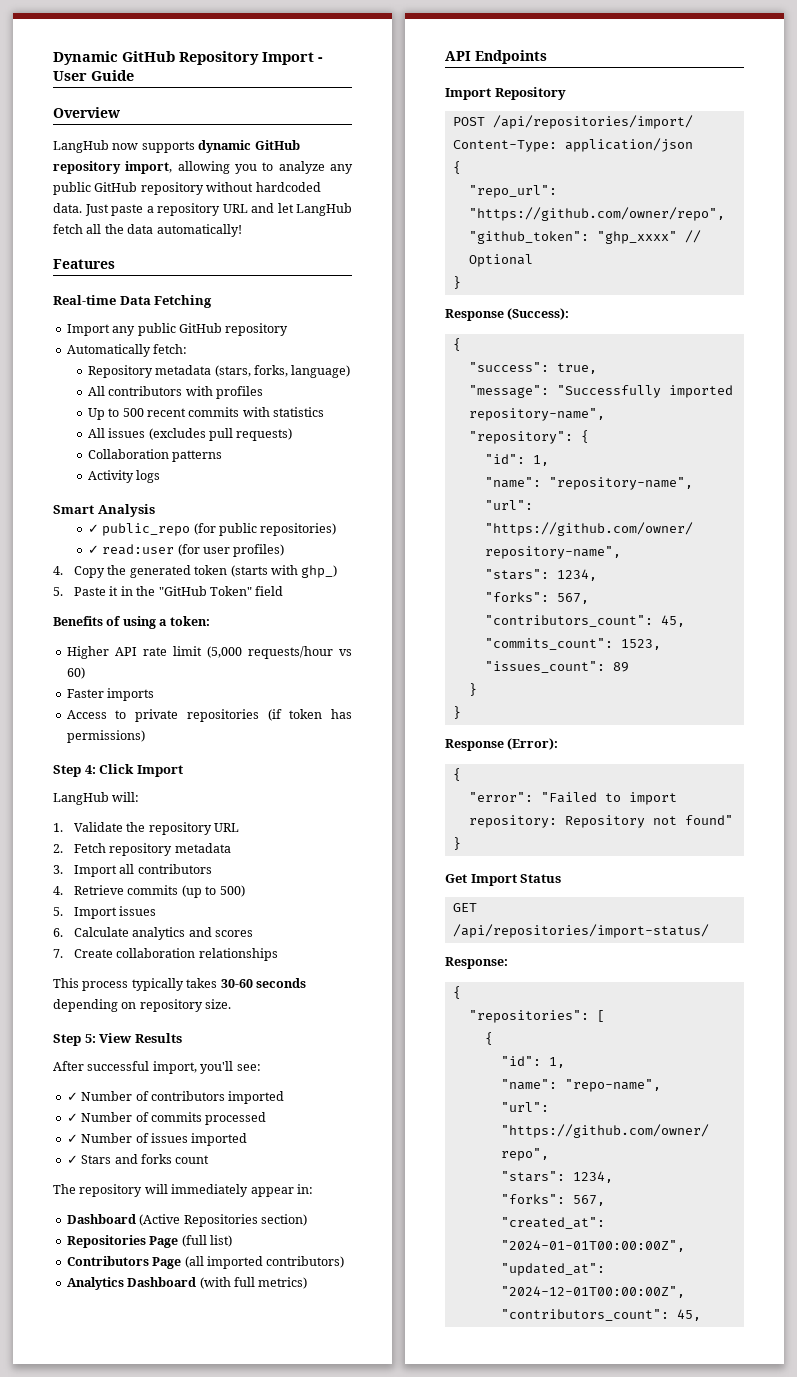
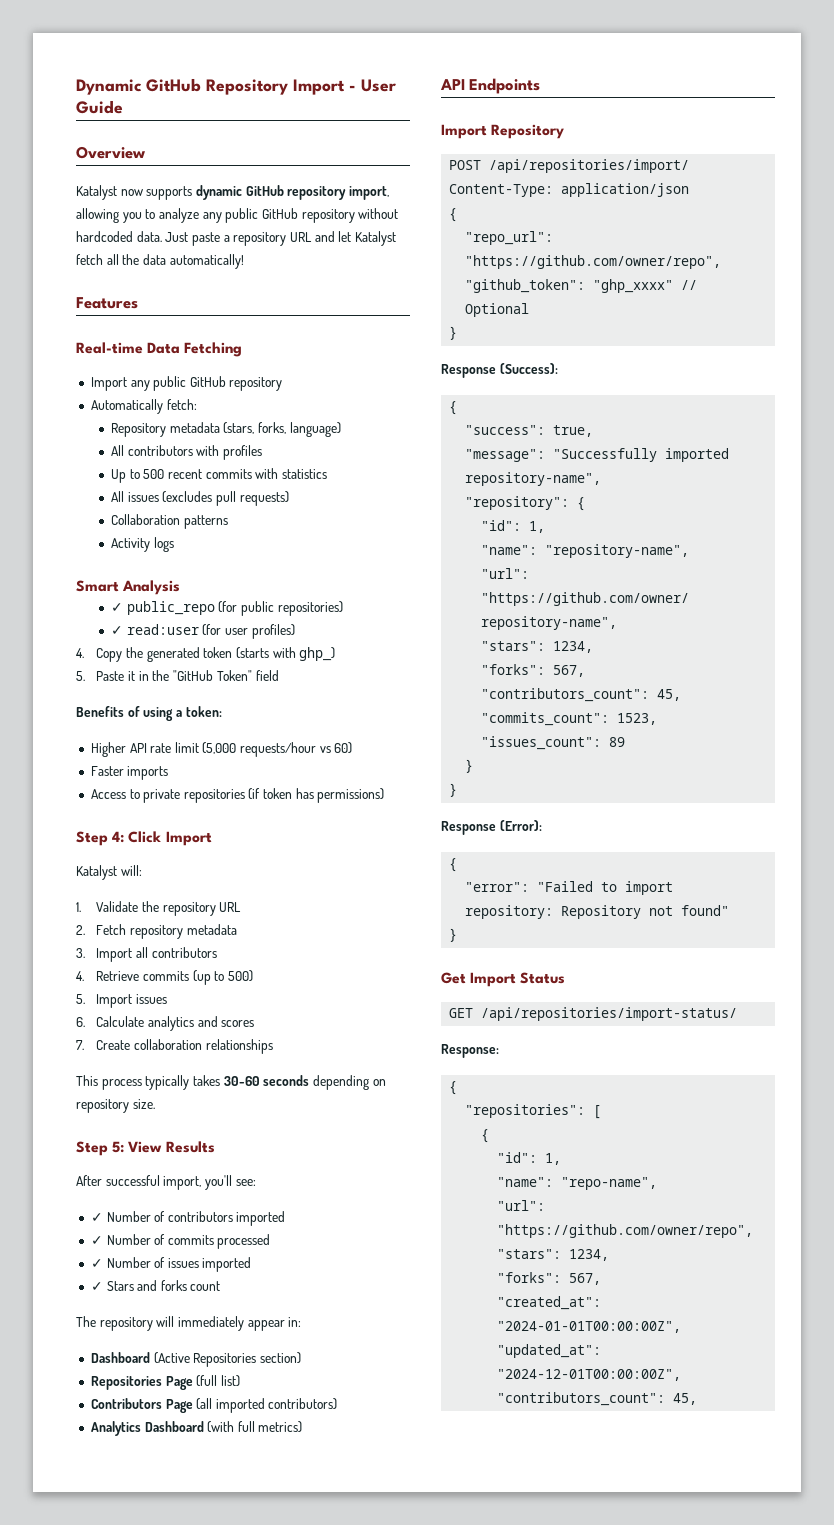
[53,140,109,153] LangHub -> [76,185,117,200] Katalyst
[296,203,352,216] LangHub -> [354,231,396,246] Katalyst
[53,792,109,805] LangHub -> [76,865,117,880] Katalyst

